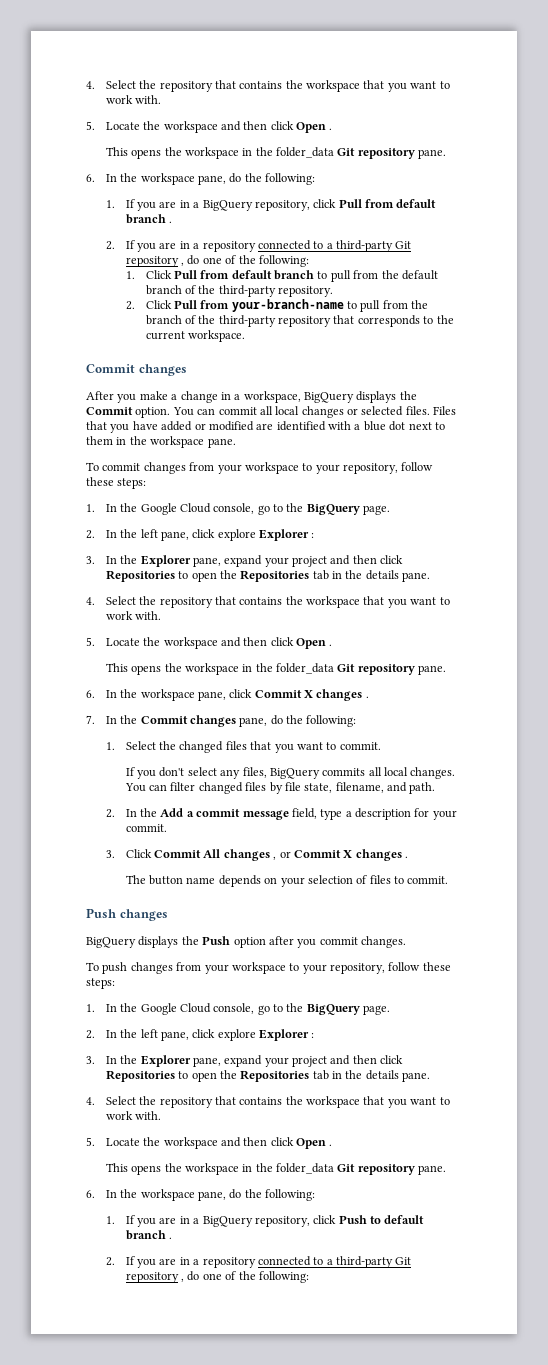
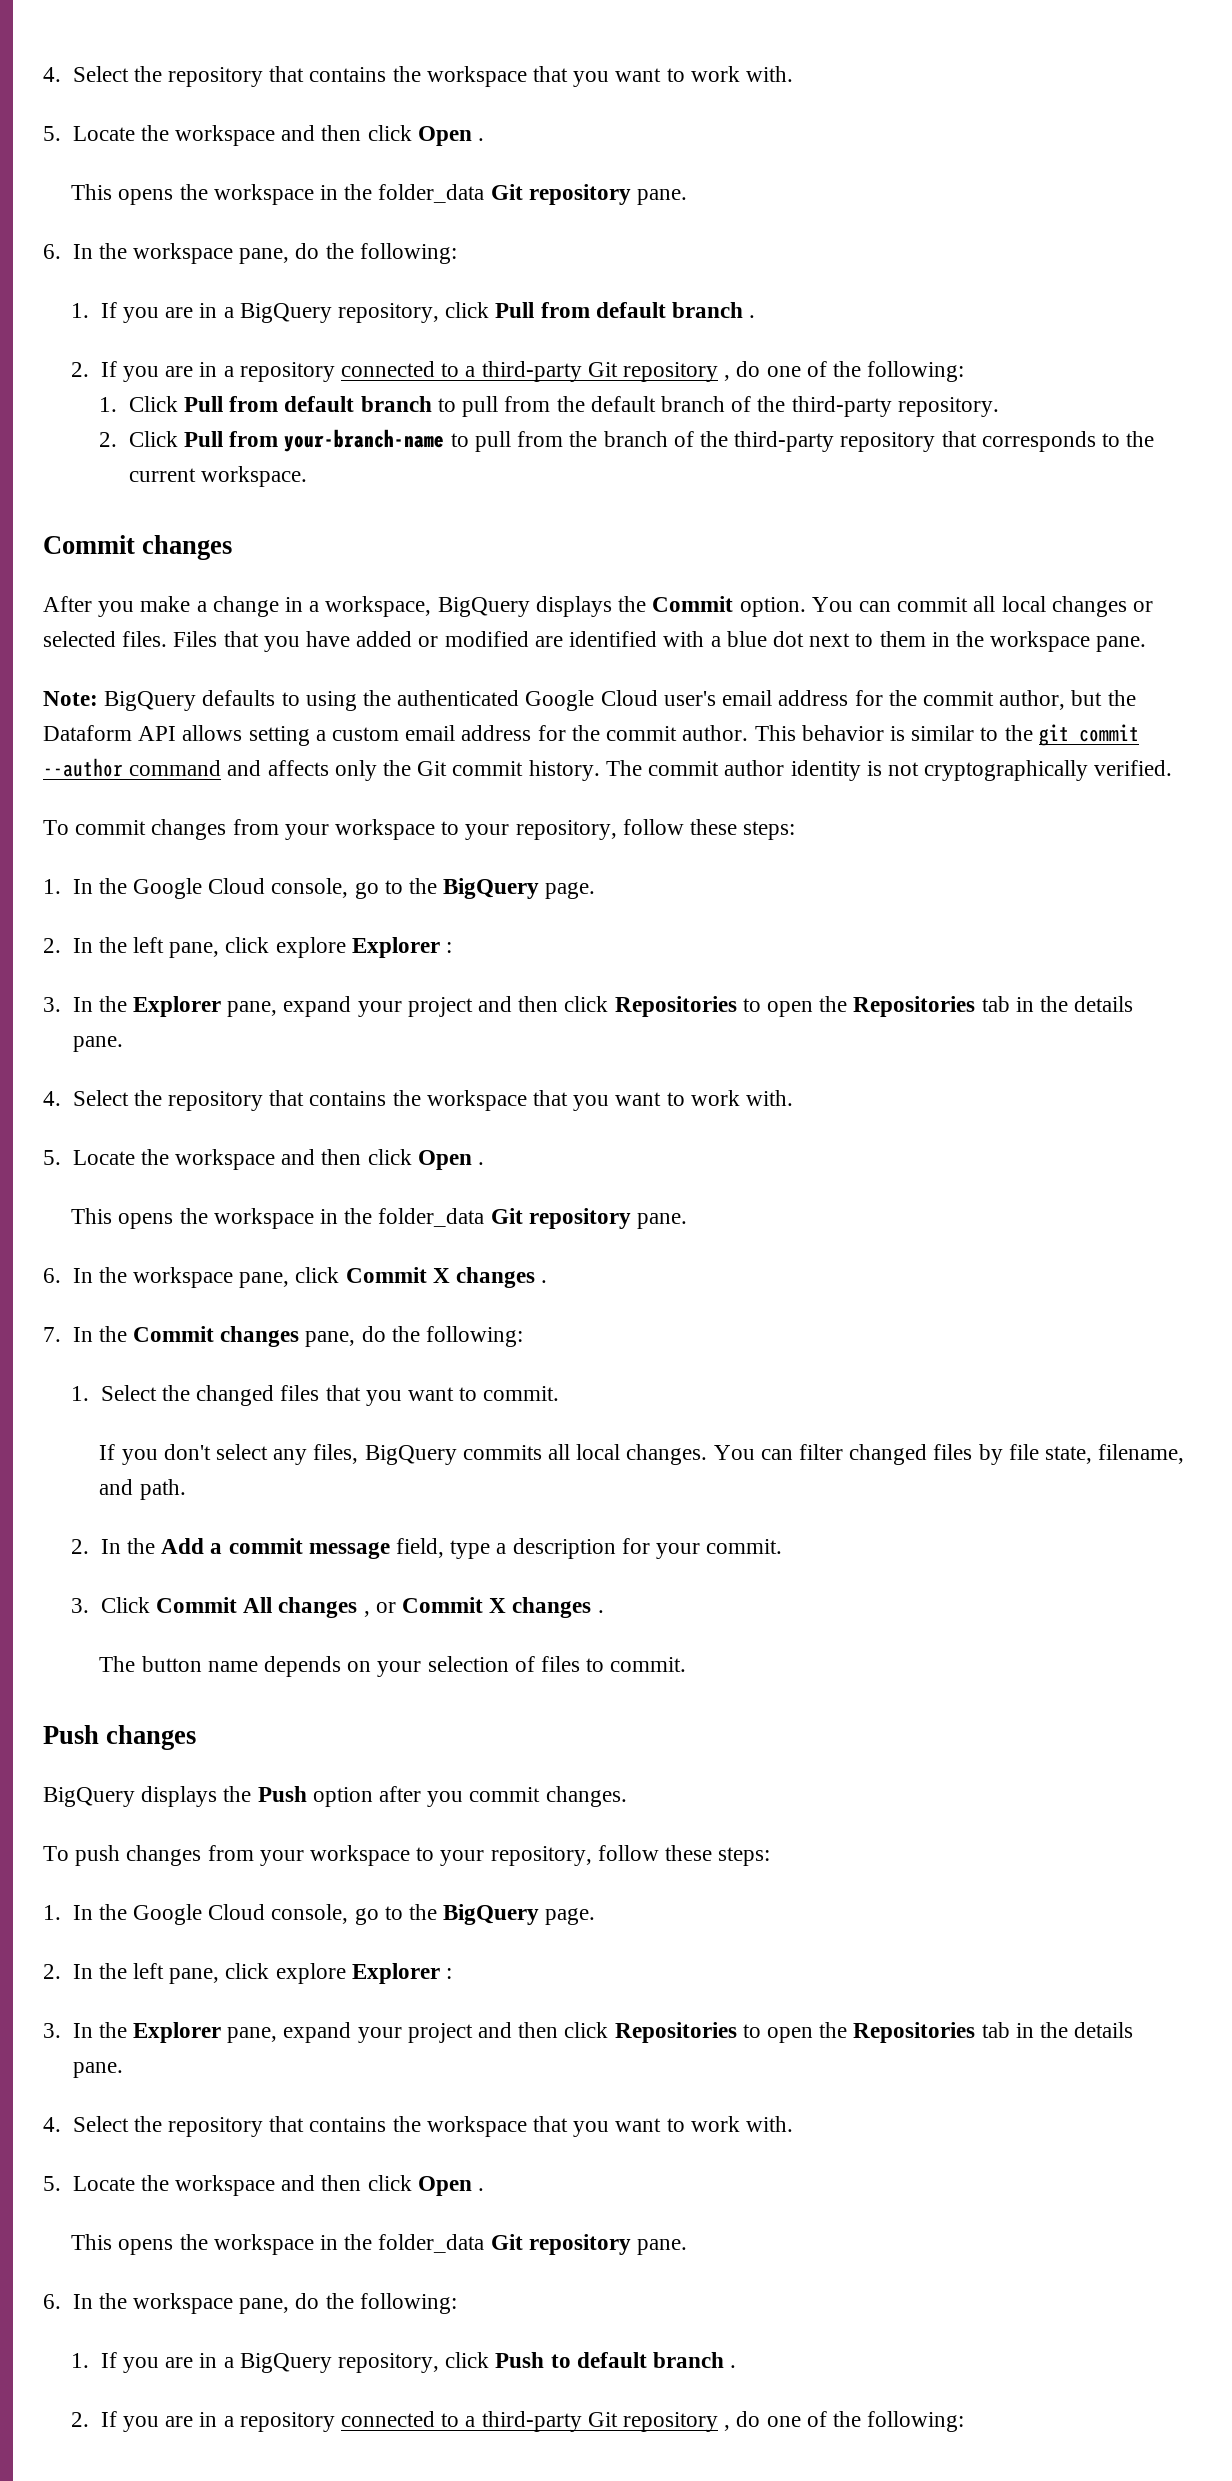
(236, 443) none -> [43,690,1136,711] [43,724,1139,746] [43,758,1173,781] // Note: BigQuery defaults to using the authenticated Google Cloud user's email address for the commit author, but the Dataform API allows setting a custom email address for the commit author. This behavior is similar to the git commit --author command and affects only the Git commit history. The commit author identity is not cryptographically verified.

